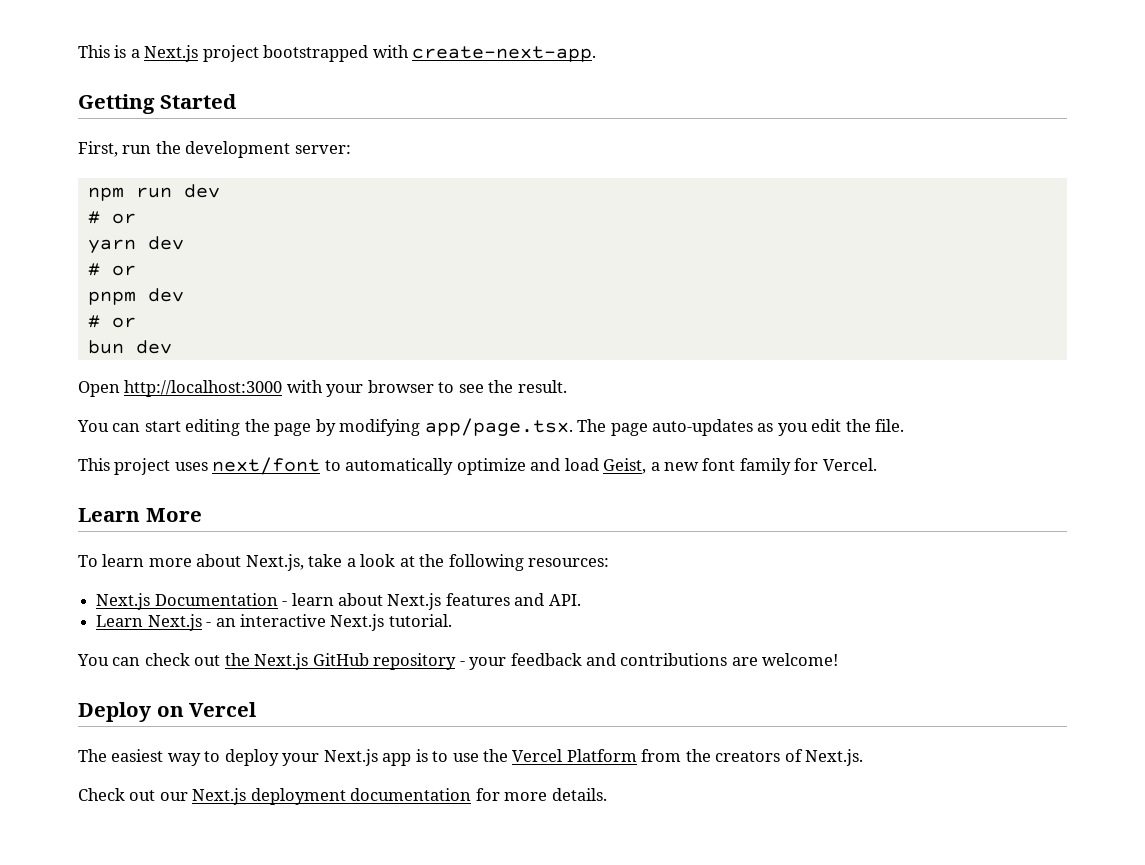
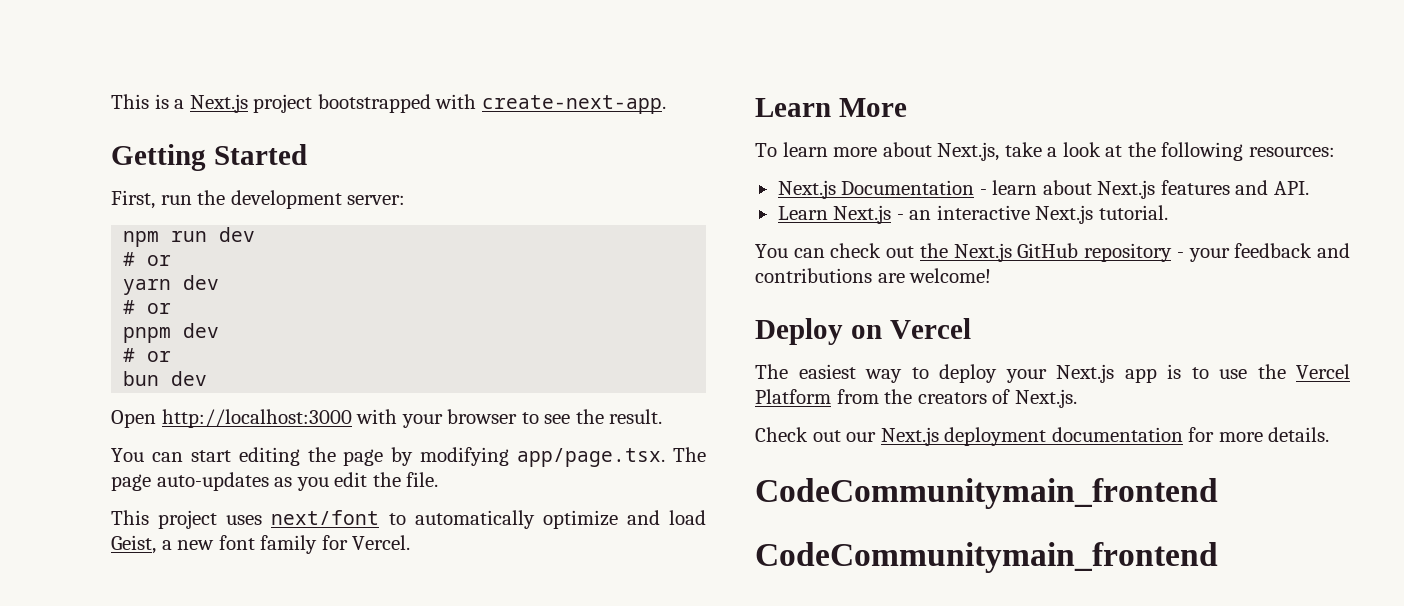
(607, 794) none -> [755,478,1218,509] [755,542,1218,573] // CodeCommunitymain_frontend // CodeCommunitymain_frontend

